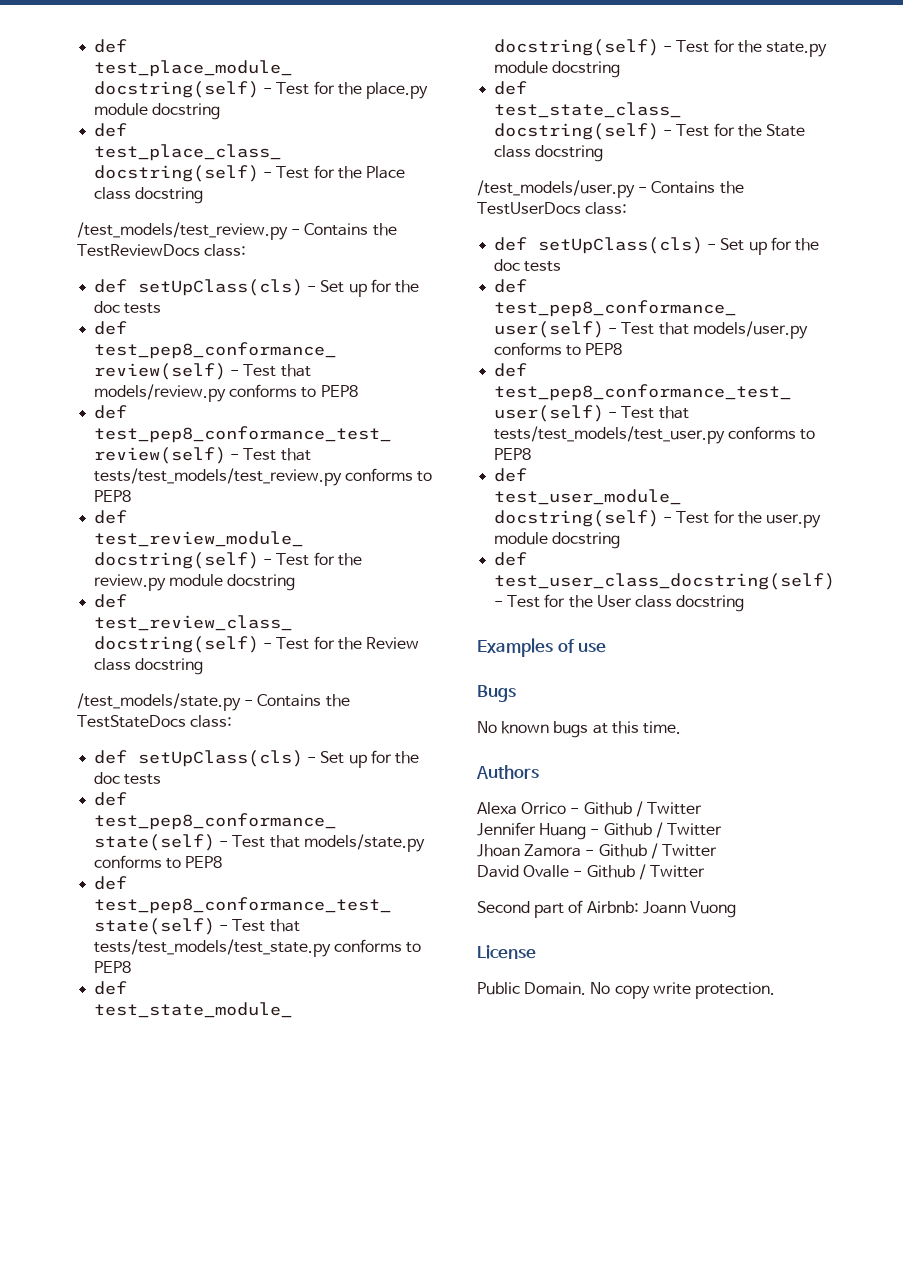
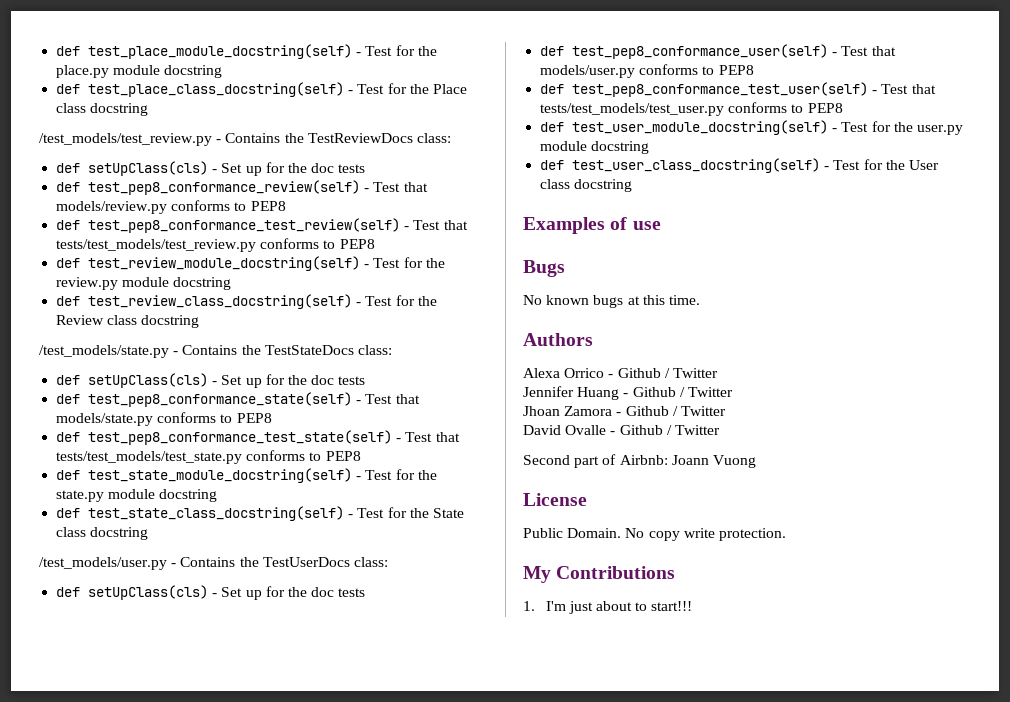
(775, 990) none -> [523,566,676,583] [523,601,693,614] // My Contributions // 1. I'm just about to start!!!

